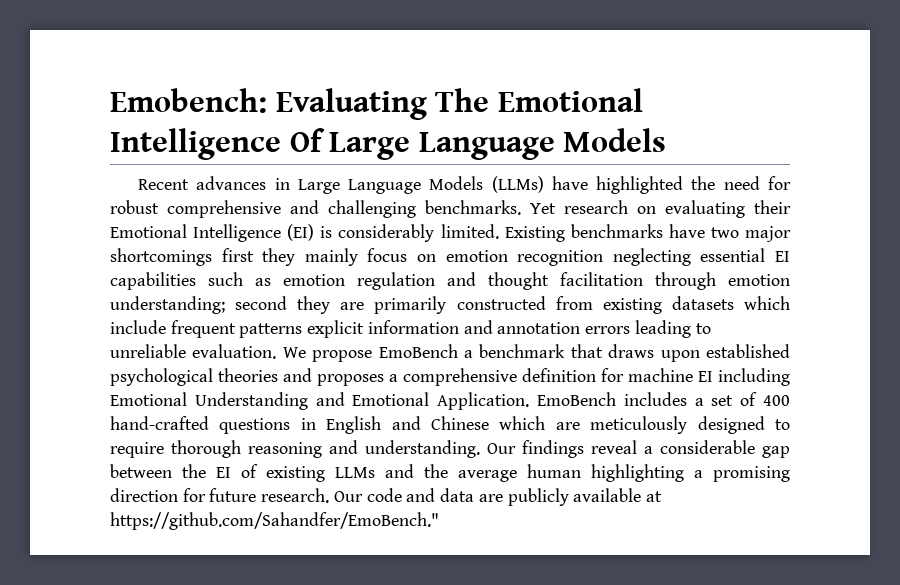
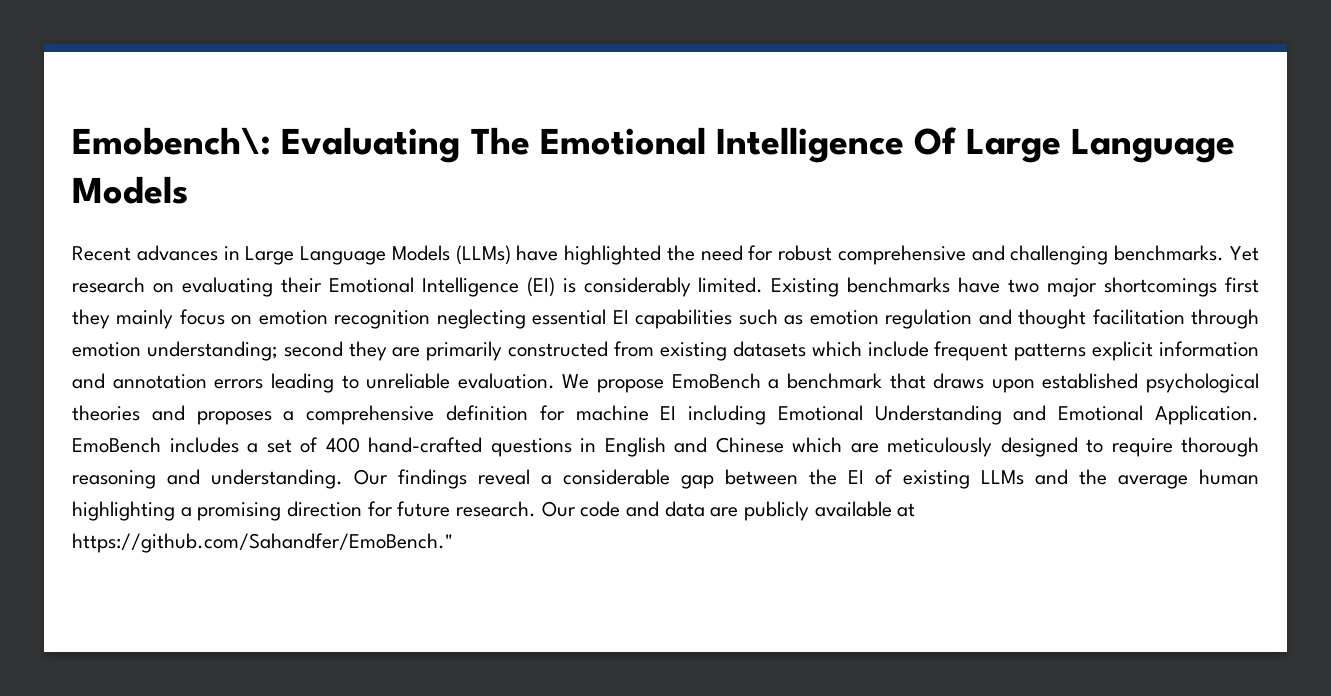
[110,88,267,113] Emobench: -> [72,127,271,155] Emobench\:

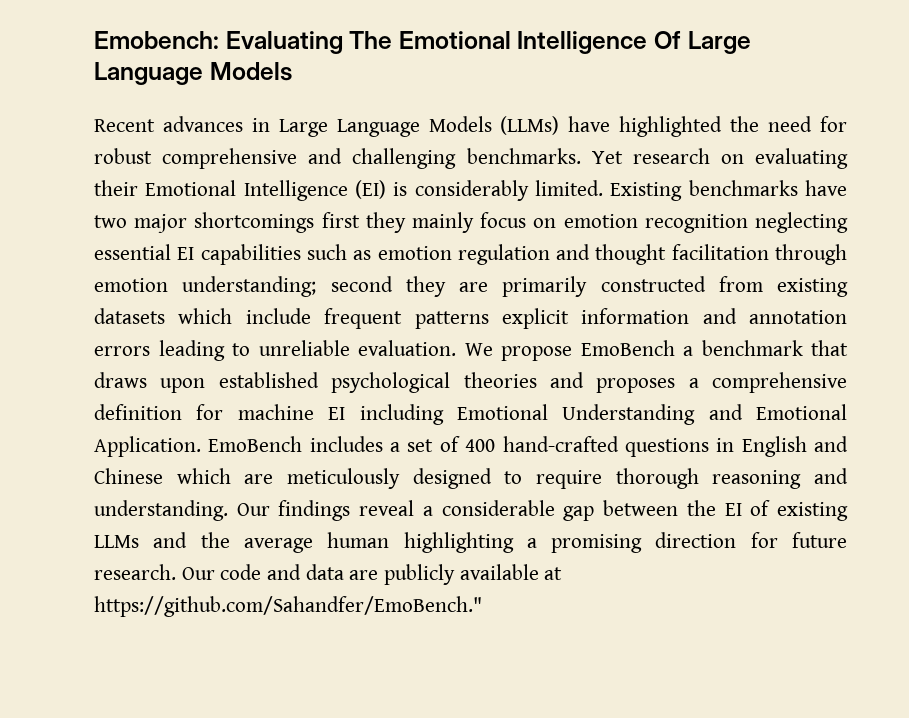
[72,127,271,155] Emobench\: -> [94,31,219,49] Emobench:

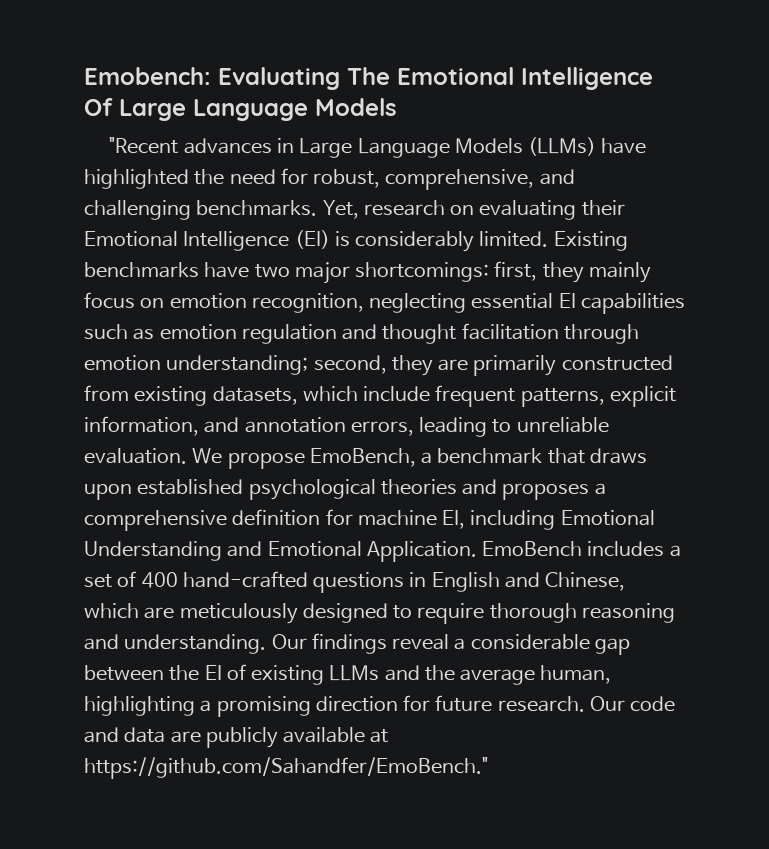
[94,119,155,132] Recent -> [109,137,179,154] "Recent
[94,148,298,169] robust comprehensive -> [313,169,535,190] robust, comprehensive,
[591,151,623,164] Yet -> [322,200,359,219] Yet,
[194,212,360,233] shortcomings first -> [355,261,538,282] shortcomings: first,
[644,214,748,233] recognition -> [251,293,364,313] recognition,
[330,276,393,292] second -> [313,355,387,374] second,
[94,308,165,324] datasets -> [212,386,298,405] datasets,
[414,308,690,329] patterns explicit information -> [520,386,676,407] [84,416,199,436] patterns, explicit information,
[94,346,150,356] errors -> [350,421,414,436] errors,
[580,340,675,356] EmoBench -> [309,448,416,467] EmoBench,
[328,407,346,420] EI -> [442,510,466,529] EI,
[94,468,163,484] Chinese -> [545,572,626,591] Chinese,
[327,532,390,548] human -> [540,665,612,684] human,

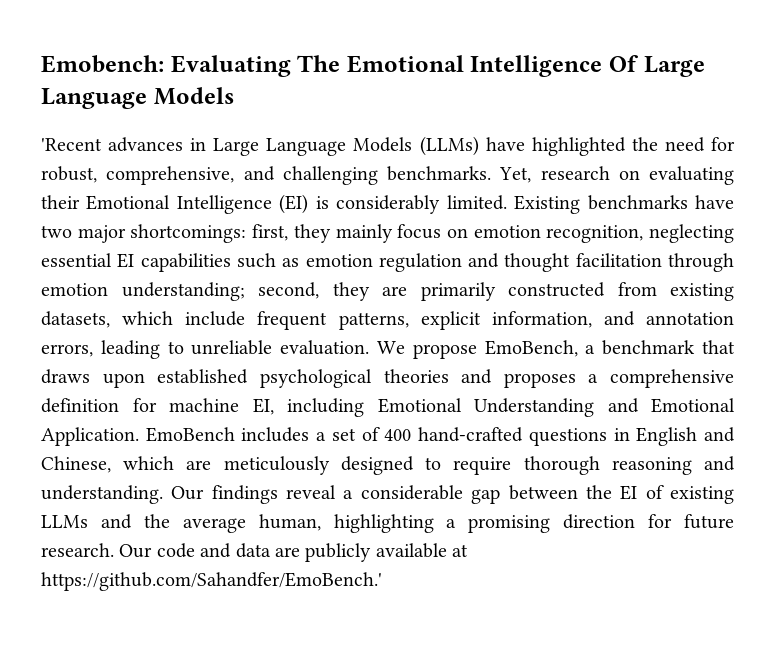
[109,137,179,154] "Recent -> [41,138,102,151] 'Recent
[84,757,488,779] https://github.com/Sahandfer/EmoBench." -> [41,572,382,591] https://github.com/Sahandfer/EmoBench.'

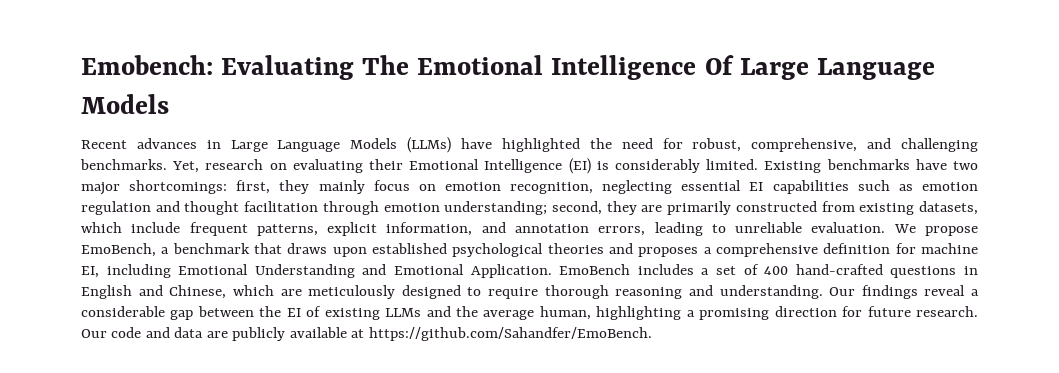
[41,138,102,151] 'Recent -> [81,140,127,149] Recent
[41,572,382,591] https://github.com/Sahandfer/EmoBench.' -> [368,327,652,341] https://github.com/Sahandfer/EmoBench.

